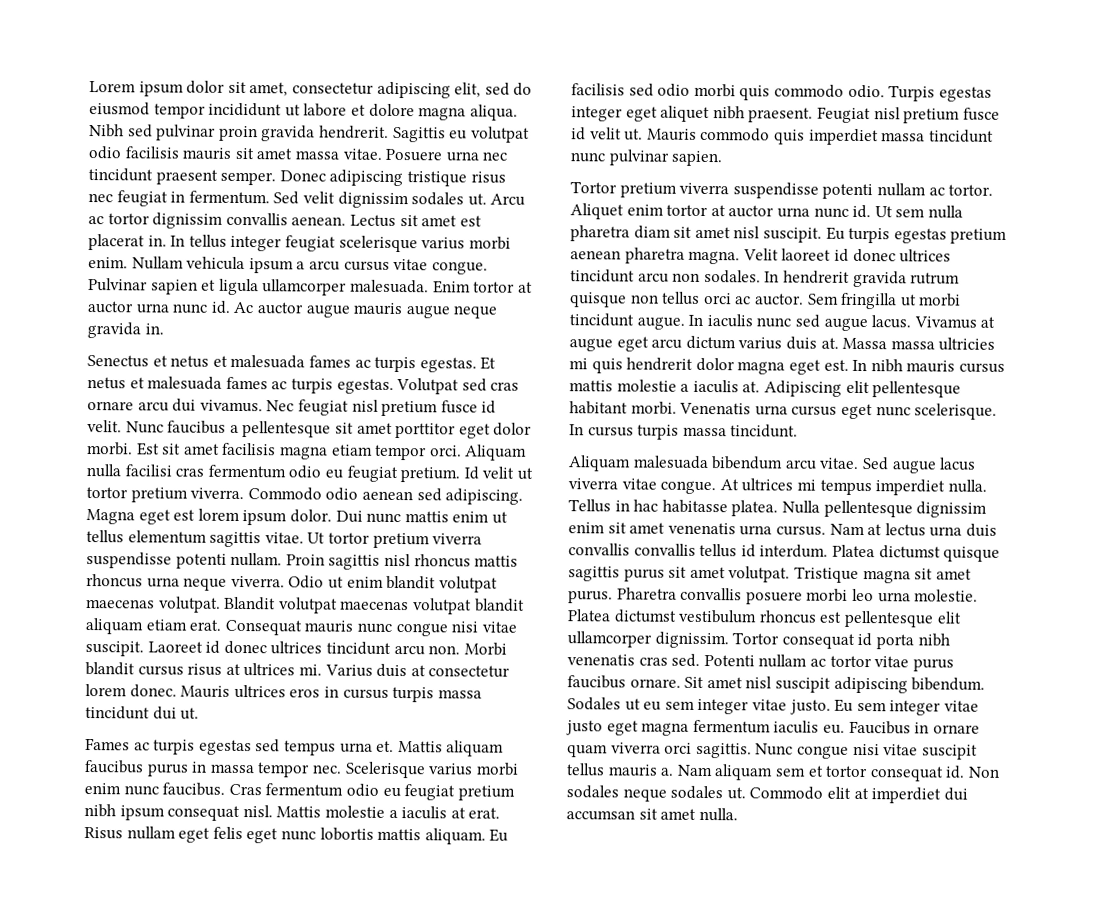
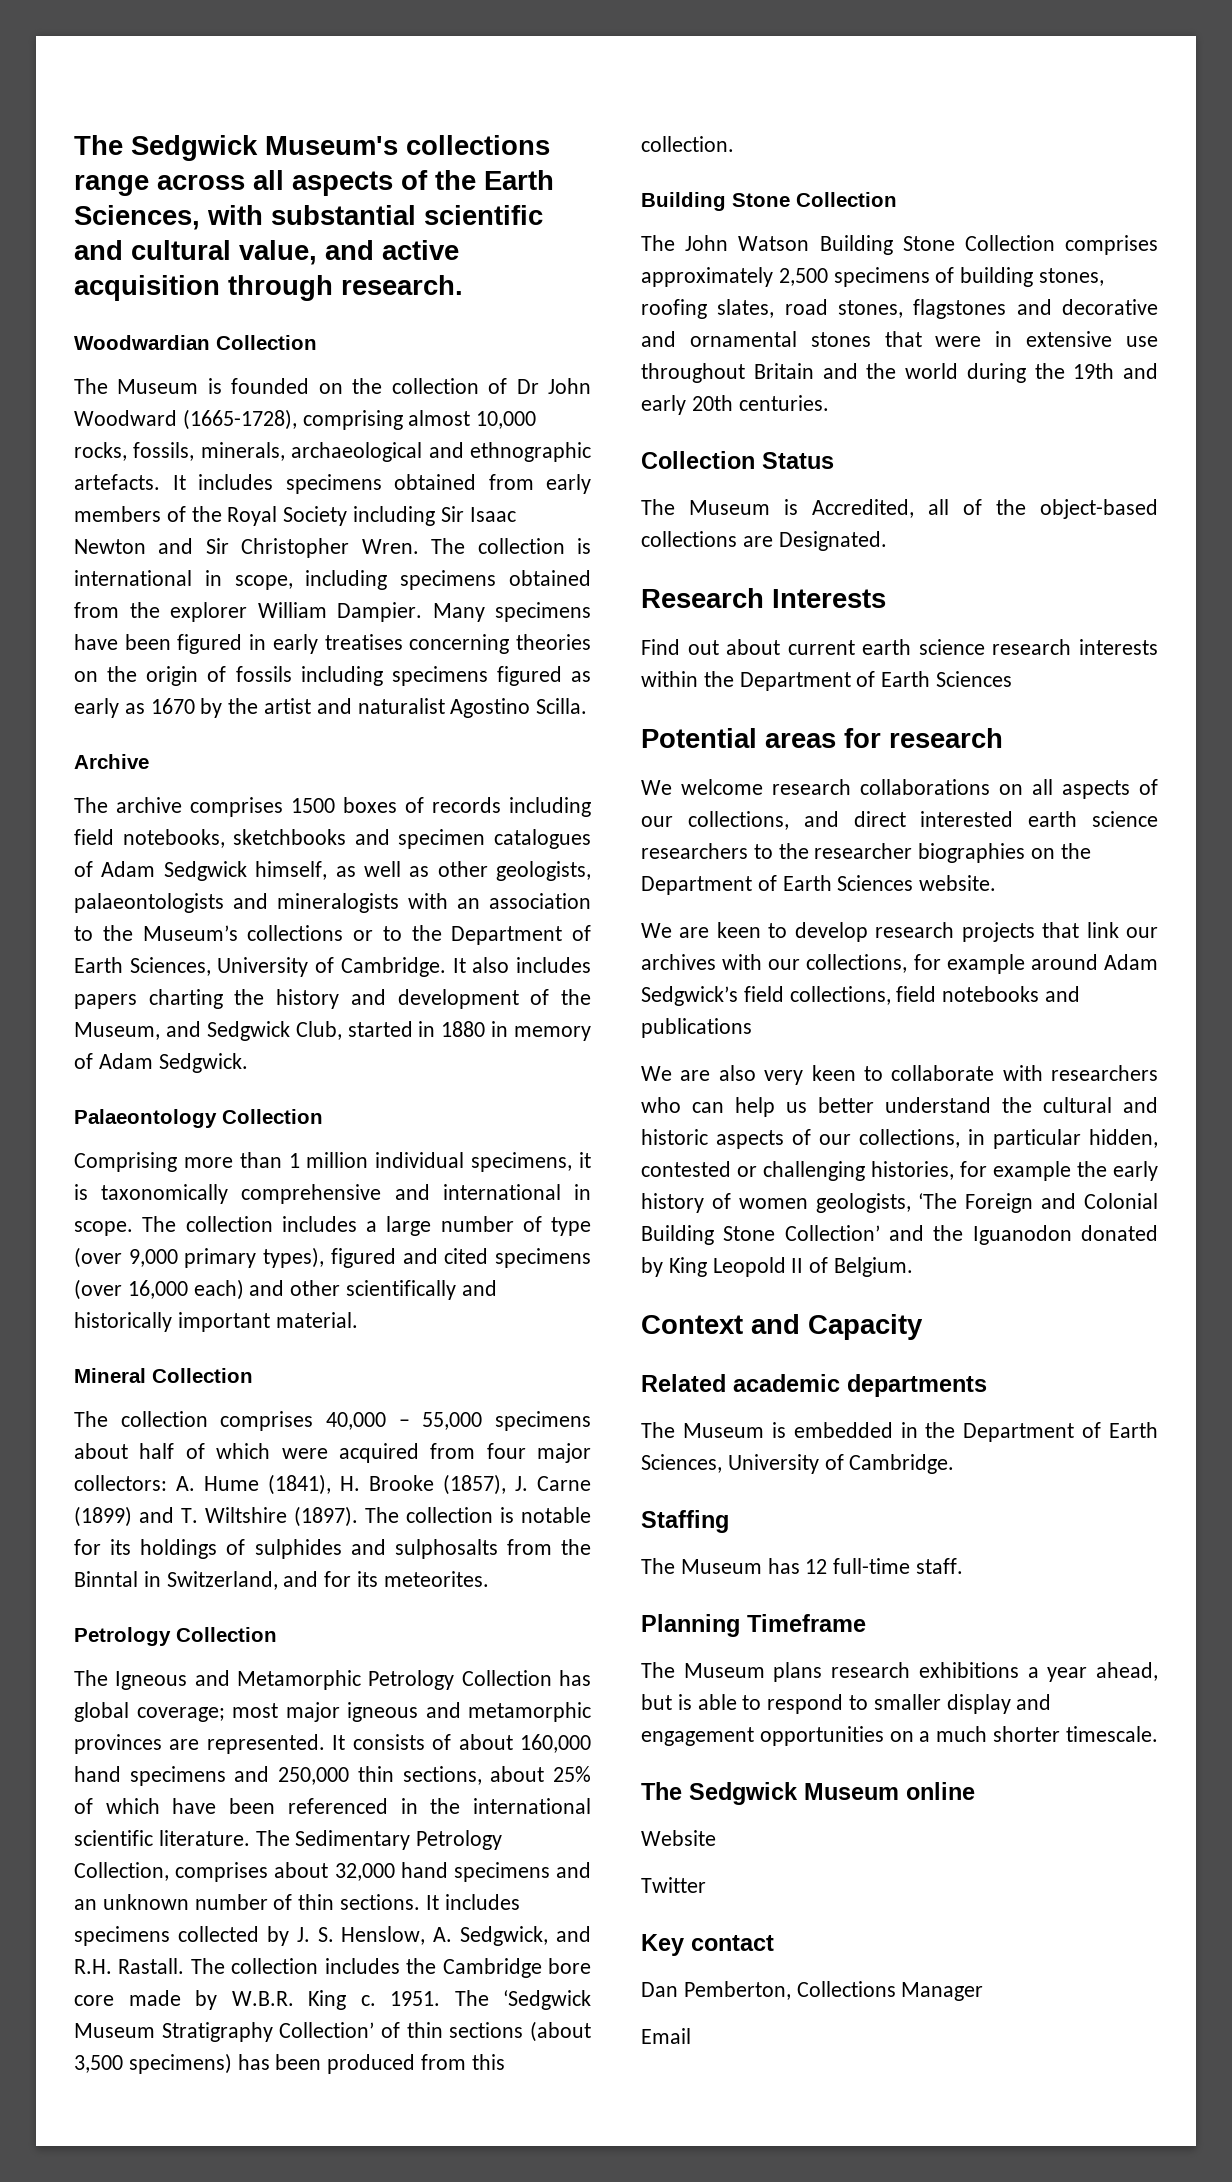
[89,80,533,99] [89,102,518,121] [89,124,530,143] [88,146,508,162] [88,168,506,187] [88,190,526,209] [88,212,482,229] [88,234,511,253] [88,256,488,275] [88,278,533,296] [87,300,498,319] [87,322,164,339] [87,354,497,373] [87,376,520,395] [87,398,497,417] [87,420,533,439] [87,442,528,461] [86,464,533,483] [86,487,524,505] [86,508,508,526] [86,530,483,549] [86,552,519,570] [86,574,498,593] [86,596,525,615] [85,618,517,637] [85,640,507,657] [85,662,511,678] [85,684,482,703] [85,706,200,720] [85,738,505,757] [84,760,519,779] [84,782,515,801] [84,803,501,822] [84,826,509,845] [571,83,992,102] [571,105,1000,124] [571,127,994,146] [570,149,724,167] [570,181,994,200] [570,203,963,220] [570,225,1008,244] [570,247,952,265] [570,269,961,288] [569,291,962,310] [569,313,996,332] [569,335,996,352] [569,357,1005,375] [569,379,962,398] [569,401,998,420] [569,424,799,440] [568,455,977,474] [568,478,987,496] [568,499,988,518] [568,522,997,537] [568,543,1001,562] [568,566,972,584] [568,587,979,605] [567,609,962,628] [567,631,950,650] [567,653,954,672] [567,675,986,694] [567,697,979,716] [566,719,980,736] [567,742,978,760] [566,763,1000,782] [566,785,968,804] [566,807,738,822] Lorem ipsum dolor sit amet, consectetur adipiscing elit, sed do eiusmod tempor incididunt ut labore et dolore magna aliqua. Nibh sed pulvinar proin gravida hendrerit. Sagittis eu volutpat odio facilisis mauris sit amet massa vitae. Posuere urna nec tincidunt praesent semper. Donec adipiscing tristique risus nec feugiat in fermentum. Sed velit dignissim sodales ut. Arcu ac tortor dignissim convallis aenean. Lectus sit amet est placerat in. In tellus integer feugiat scelerisque varius morbi enim. Nullam vehicula ipsum a arcu cursus vitae congue. Pulvinar sapien et ligula ullamcorper malesuada. Enim tortor at auctor urna nunc id. Ac auctor augue mauris augue neque gravida in. // Senectus et netus et malesuada fames ac turpis egestas. Et netus et malesuada fames ac turpis egestas. Volutpat sed cras ornare arcu dui vivamus. Nec feugiat nisl pretium fusce id velit. Nunc faucibus a pellentesque sit amet porttitor eget dolor morbi. Est sit amet facilisis magna etiam tempor orci. Aliquam nulla facilisi cras fermentum odio eu feugiat pretium. Id velit ut tortor pretium viverra. Commodo odio aenean sed adipiscing. Magna eget est lorem ipsum dolor. Dui nunc mattis enim ut tellus elementum sagittis vitae. Ut tortor pretium viverra suspendisse potenti nullam. Proin sagittis nisl rhoncus mattis rhoncus urna neque viverra. Odio ut enim blandit volutpat maecenas volutpat. Blandit volutpat maecenas volutpat blandit aliquam etiam erat. Consequat mauris nunc congue nisi vitae suscipit. Laoreet id donec ultrices tincidunt arcu non. Morbi blandit cursus risus at ultrices mi. Varius duis at consectetur lorem donec. Mauris ultrices eros in cursus turpis massa tincidunt dui ut. // Fames ac turpis egestas sed tempus urna et. Mattis aliquam faucibus purus in massa tempor nec. Scelerisque varius morbi enim nunc faucibus. Cras fermentum odio eu feugiat pretium nibh ipsum consequat nisl. Mattis molestie a iaculis at erat. Risus nullam eget felis eget nunc lobortis mattis aliquam. Eu facilisis sed odio morbi quis commodo odio. Turpis egestas integer eget aliquet nibh praesent. Feugiat nisl pretium fusce id velit ut. Mauris commodo quis imperdiet massa tincidunt nunc pulvinar sapien. // Tortor pretium viverra suspendisse potenti nullam ac tortor. Aliquet enim tortor at auctor urna nunc id. Ut sem nulla pharetra diam sit amet nisl suscipit. Eu turpis egestas pretium aenean pharetra magna. Velit laoreet id donec ultrices tincidunt arcu non sodales. In hendrerit gravida rutrum quisque non tellus orci ac auctor. Sem fringilla ut morbi tincidunt augue. In iaculis nunc sed augue lacus. Vivamus at augue eget arcu dictum varius duis at. Massa massa ultricies mi quis hendrerit dolor magna eget est. In nibh mauris cursus mattis molestie a iaculis at. Adipiscing elit pellentesque habitant morbi. Venenatis urna cursus eget nunc scelerisque. In cursus turpis massa tincidunt. // Aliquam malesuada bibendum arcu vitae. Sed augue lacus viverra vitae congue. At ultrices mi tempus imperdiet nulla. Tellus in hac habitasse platea. Nulla pellentesque dignissim enim sit amet venenatis urna cursus. Nam at lectus urna duis convallis convallis tellus id interdum. Platea dictumst quisque sagittis purus sit amet volutpat. Tristique magna sit amet purus. Pharetra convallis posuere morbi leo urna molestie. Platea dictumst vestibulum rhoncus est pellentesque elit ullamcorper dignissim. Tortor consequat id porta nibh venenatis cras sed. Potenti nullam ac tortor vitae purus faucibus ornare. Sit amet nisl suscipit adipiscing bibendum. Sodales ut eu sem integer vitae justo. Eu sem integer vitae justo eget magna fermentum iaculis eu. Faucibus in ornare quam viverra orci sagittis. Nunc congue nisi vitae suscipit tellus mauris a. Nam aliquam sem et tortor consequat id. Non sodales neque sodales ut. Commodo elit at imperdiet dui accumsan sit amet nulla. -> [74,135,550,161] [74,170,554,196] [74,205,543,230] [74,240,459,265] [74,275,463,301] [74,335,317,350] [74,378,592,394] [74,409,537,430] [74,442,591,462] [74,474,591,494] [74,506,516,526] [74,538,591,558] [74,570,591,590] [74,602,591,622] [74,634,591,654] [74,666,591,686] [74,698,588,718] [74,754,149,769] [74,797,591,817] [74,829,591,849] [74,861,591,881] [74,893,591,913] [74,925,591,945] [74,957,591,977] [74,989,591,1009] [74,1021,591,1041] [74,1053,248,1073] [74,1109,323,1128] [74,1152,591,1172] [74,1184,591,1204] [74,1216,591,1236] [74,1247,591,1268] [74,1279,497,1300] [74,1312,358,1332] [74,1368,253,1383] [74,1411,591,1431] [74,1443,591,1463] [74,1474,591,1495] [74,1506,591,1527] [74,1539,591,1559] [74,1571,489,1590] [74,1627,277,1646] [74,1670,591,1690] [74,1702,591,1722] [74,1734,591,1754] [74,1766,591,1786] [74,1798,591,1814] [74,1830,503,1850] [74,1862,591,1882] [74,1894,520,1910] [74,1926,591,1946] [74,1958,591,1978] [74,1990,591,2010] [74,2021,591,2042] [74,2053,505,2074] [641,136,734,152] [641,192,897,211] [641,235,1158,255] [641,267,1105,287] [641,299,1158,319] [641,331,1158,347] [641,363,1158,383] [641,395,829,415] [641,451,834,469] [641,499,1158,519] [641,531,887,551] [641,588,886,608] [641,639,1158,655] [641,671,1013,691] [641,728,1003,748] [641,779,1158,799] [641,811,1158,830] [641,843,1091,863] [641,875,997,895] [641,922,1158,942] [641,954,1158,974] [641,986,1081,1006] [641,1018,752,1038] [641,1065,1158,1085] [641,1097,1158,1117] [641,1129,1158,1149] [641,1161,1158,1181] [641,1193,1158,1213] [641,1225,1158,1245] [641,1257,914,1277] [641,1314,923,1340] [641,1374,987,1397] [641,1422,1158,1442] [641,1454,955,1474] [641,1510,729,1533] [641,1558,964,1574] [641,1614,866,1637] [641,1662,1158,1682] [641,1694,1052,1714] [641,1726,1158,1746] [641,1782,975,1805] [641,1830,716,1846] [641,1877,706,1893] [641,1934,774,1956] [641,1981,984,2001] [641,2028,691,2044] The Sedgwick Museum's collections range across all aspects of the Earth Sciences, with substantial scientific and cultural value, and active acquisition through research. // Woodwardian Collection // The Museum is founded on the collection of Dr John Woodward (1665-1728), comprising almost 10,000 rocks, fossils, minerals, archaeological and ethnographic artefacts. It includes specimens obtained from early members of the Royal Society including Sir Isaac Newton and Sir Christopher Wren. The collection is international in scope, including specimens obtained from the explorer William Dampier. Many specimens have been figured in early treatises concerning theories on the origin of fossils including specimens figured as early as 1670 by the artist and naturalist Agostino Scilla. // Archive // The archive comprises 1500 boxes of records including field notebooks, sketchbooks and specimen catalogues of Adam Sedgwick himself, as well as other geologists, palaeontologists and mineralogists with an association to the Museum’s collections or to the Department of Earth Sciences, University of Cambridge. It also includes papers charting the history and development of the Museum, and Sedgwick Club, started in 1880 in memory of Adam Sedgwick. // Palaeontology Collection // Comprising more than 1 million individual specimens, it is taxonomically comprehensive and international in scope. The collection includes a large number of type (over 9,000 primary types), figured and cited specimens (over 16,000 each) and other scientifically and historically important material. // Mineral Collection // The collection comprises 40,000 – 55,000 specimens about half of which were acquired from four major collectors: A. Hume (1841), H. Brooke (1857), J. Carne (1899) and T. Wiltshire (1897). The collection is notable for its holdings of sulphides and sulphosalts from the Binntal in Switzerland, and for its meteorites. // Petrology Collection // The Igneous and Metamorphic Petrology Collection has global coverage; most major igneous and metamorphic provinces are represented. It consists of about 160,000 hand specimens and 250,000 thin sections, about 25% of which have been referenced in the international scientific literature. The Sedimentary Petrology Collection, comprises about 32,000 hand specimens and an unknown number of thin sections. It includes specimens collected by J. S. Henslow, A. Sedgwick, and R.H. Rastall. The collection includes the Cambridge bore core made by W.B.R. King c. 1951. The ‘Sedgwick Museum Stratigraphy Collection’ of thin sections (about 3,500 specimens) has been produced from this collection. // Building Stone Collection // The John Watson Building Stone Collection comprises approximately 2,500 specimens of building stones, roofing slates, road stones, flagstones and decorative and ornamental stones that were in extensive use throughout Britain and the world during the 19th and early 20th centuries. // Collection Status // The Museum is Accredited, all of the object-based collections are Designated. // Research Interests // Find out about current earth science research interests within the Department of Earth Sciences // Potential areas for research // We welcome research collaborations on all aspects of our collections, and direct interested earth science researchers to the researcher biographies on the Department of Earth Sciences website. // We are keen to develop research projects that link our archives with our collections, for example around Adam Sedgwick’s field collections, field notebooks and publications // We are also very keen to collaborate with researchers who can help us better understand the cultural and historic aspects of our collections, in particular hidden, contested or challenging histories, for example the early history of women geologists, ‘The Foreign and Colonial Building Stone Collection’ and the Iguanodon donated by King Leopold II of Belgium. // Context and Capacity // Related academic departments // The Museum is embedded in the Department of Earth Sciences, University of Cambridge. // Staffing // The Museum has 12 full-time staff. // Planning Timeframe // The Museum plans research exhibitions a year ahead, but is able to respond to smaller display and engagement opportunities on a much shorter timescale. // The Sedgwick Museum online // Website // Twitter // Key contact // Dan Pemberton, Collections Manager // Email

